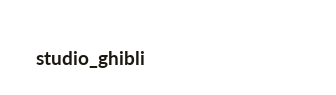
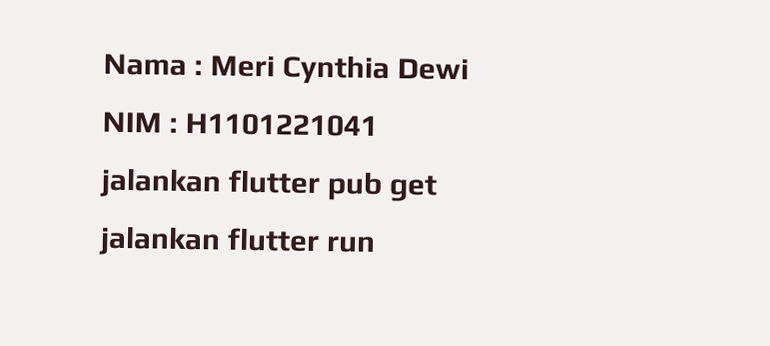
[36,51,145,68] studio_ghibli -> [103,53,470,86] [102,111,379,137] [99,168,438,202] [98,226,377,257] Nama : Meri Cynthia Dewi // NIM : H1101221041 // jalankan flutter pub get // jalankan flutter run

